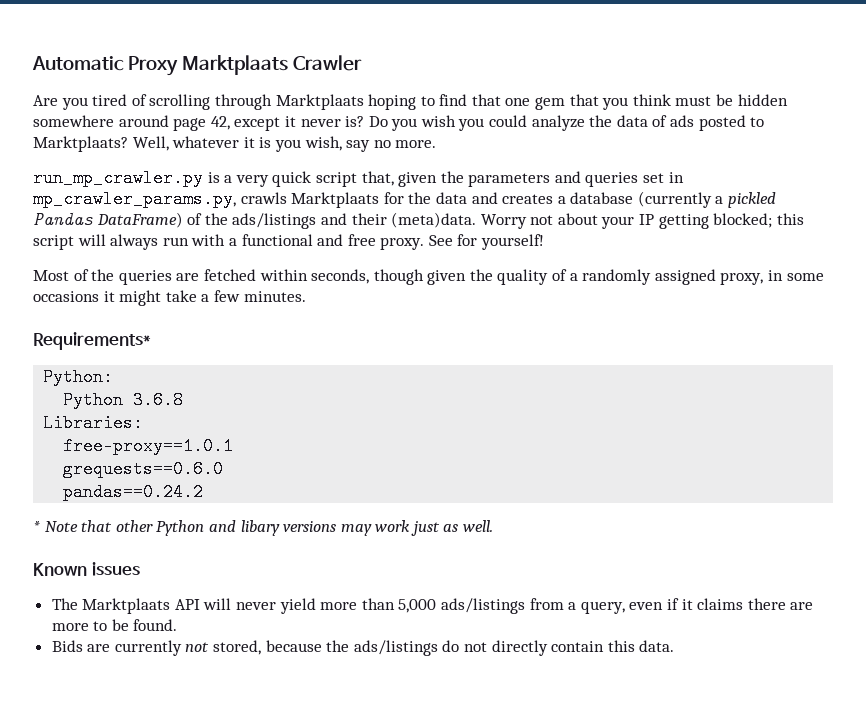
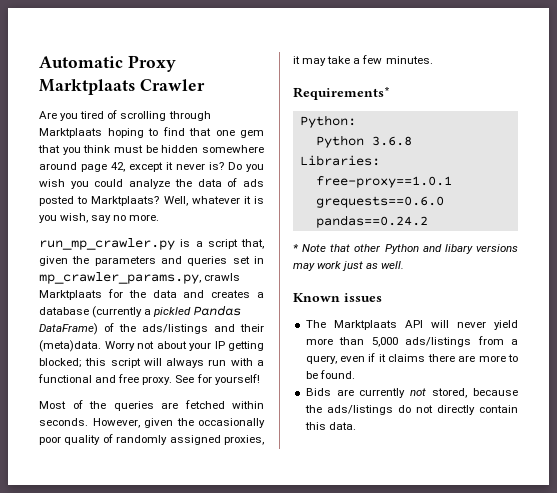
[235,171,312,187] very quick -> (203, 244) none
[311,269,493,285] seconds, though given the -> [39,418,265,428] [39,436,61,445] seconds. However, given the occasionally poor
[569,273,578,281] a -> (113, 438) none
[720,270,824,285] [33,290,162,306] proxy, in some occasions it might -> [224,435,264,445] [293,56,327,66] proxies, it may

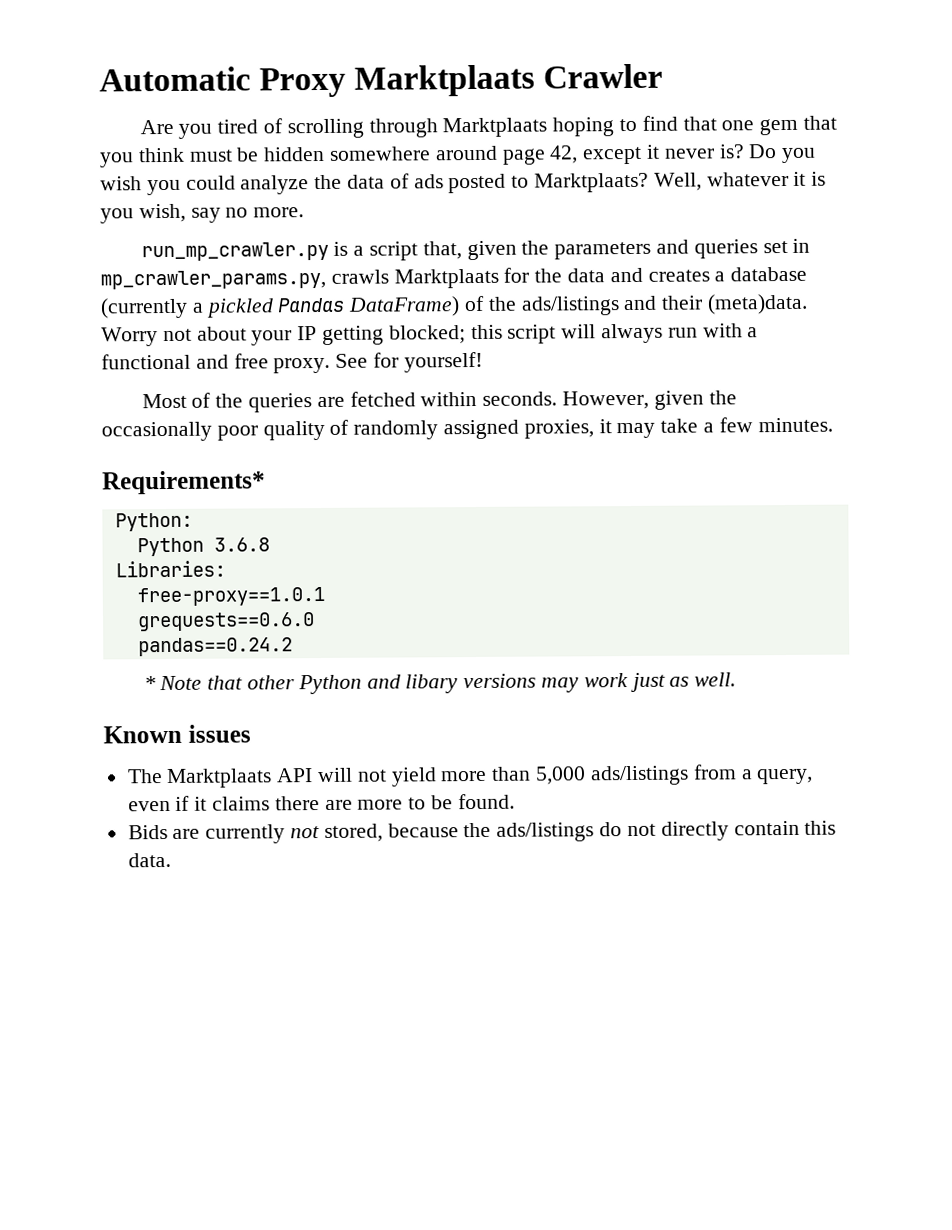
[456,321,486,328] never -> [356,769,387,782] not

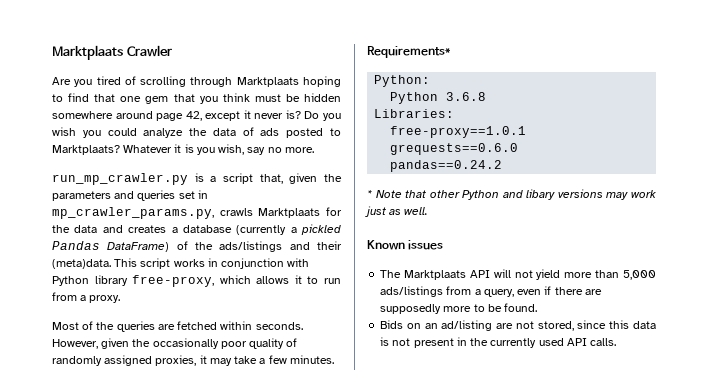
[99,66,347,98] Automatic Proxy -> (52, 52) none
[653,171,789,191] Well, whatever -> [123,145,173,153] Whatever
[101,323,759,347] [101,351,483,374] Worry not about your IP getting blocked; this script will always run with a functional and free proxy. See for yourself! -> [114,258,310,269] [52,275,341,287] [52,292,121,303] This script works in conjunction with Python library free-proxy, which allows it to run from a proxy.
[194,796,271,811] it claims -> (552, 290) none
(353, 804) none -> [380,304,442,314] supposedly
[172,820,837,844] [127,852,171,868] are currently not stored, because the ads/listings do not directly contain this data. -> [406,320,656,331] [380,337,617,348] on an ad/listing are not stored, since this data is not present in the currently used API calls.

